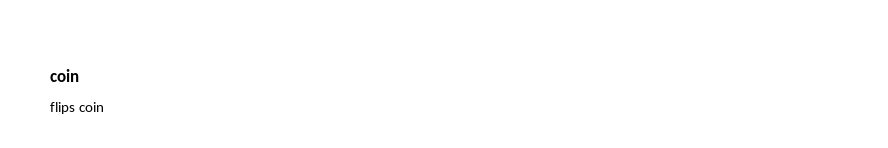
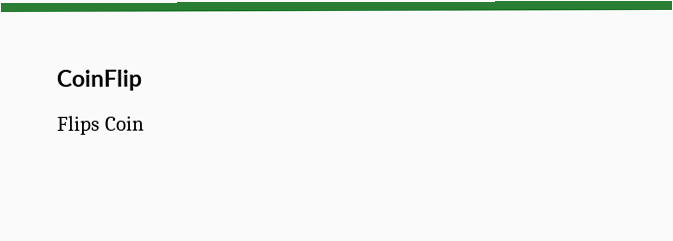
[50,69,79,82] [50,102,104,114] coin // flips coin -> [56,69,142,91] [56,115,145,135] CoinFlip // Flips Coin

